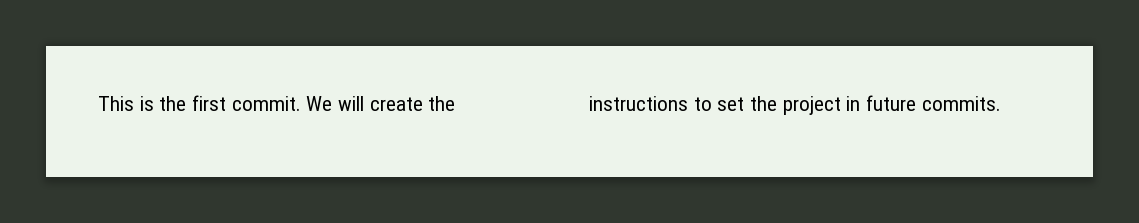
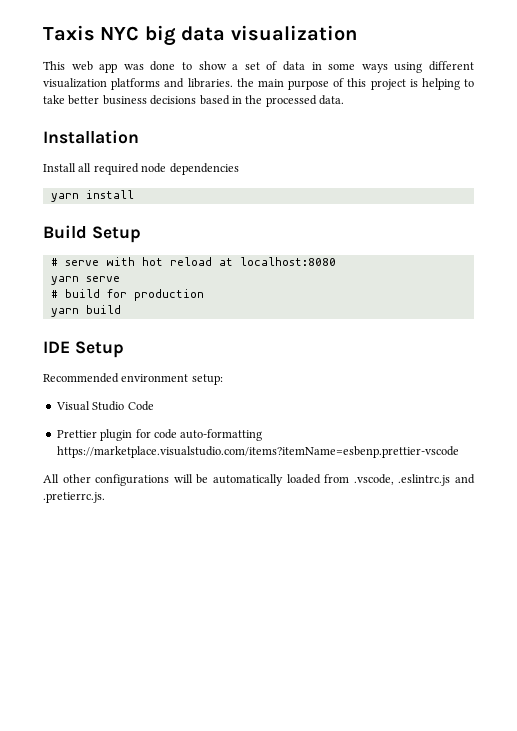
[98,95,1001,115] This is the first commit. We will create the instructions to set the project in future commits. -> [43,25,357,46] [43,61,475,73] [43,78,475,90] [43,95,344,107] [43,130,139,144] [43,163,239,175] [50,190,134,202] [43,225,141,243] [50,257,336,266] [50,276,120,285] [50,289,204,301] [50,305,121,317] [43,341,124,358] [43,373,223,385] [55,401,154,411] [56,429,263,441] [56,446,459,458] [43,474,476,486] [43,492,105,503] Taxis NYC big data visualization // This web app was done to show a set of data in some ways using different visualization platforms and libraries. the main purpose of this project is helping to take better business decisions based in the processed data. // Installation // Install all required node dependencies // yarn install // Build Setup // # serve with hot reload at localhost:8080 // yarn serve // # build for production // yarn build // IDE Setup // Recommended environment setup: // Visual Studio Code // Prettier plugin for code auto-formatting https://marketplace.visualstudio.com/items?itemName=esbenp.prettier-vscode // All other configurations will be automatically loaded from .vscode, .eslintrc.js and .pretierrc.js.

